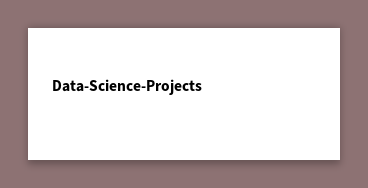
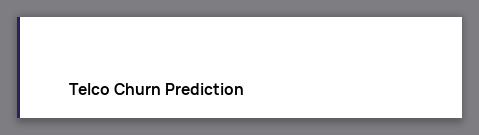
[52,79,202,95] Data-Science-Projects -> [69,83,245,95] Telco Churn Prediction

